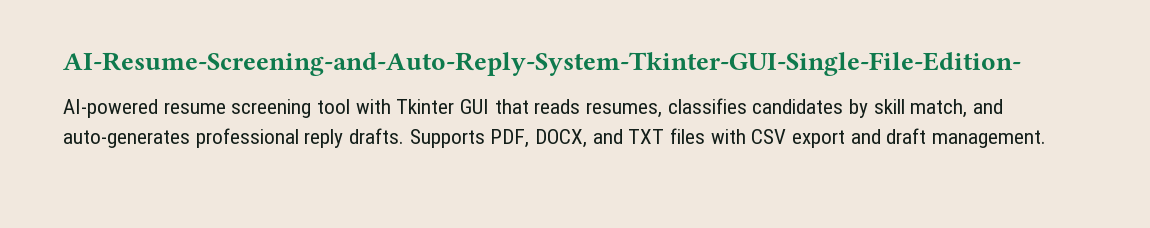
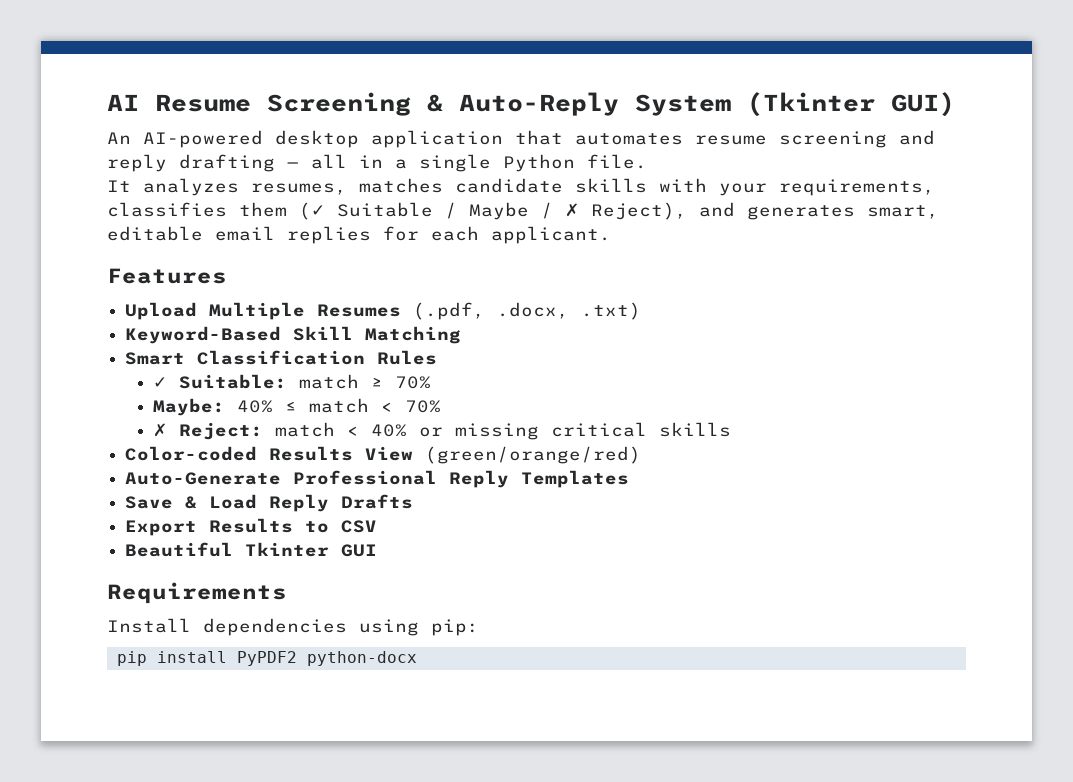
[63,52,1021,76] [63,98,1004,118] [63,128,1047,148] AI-Resume-Screening-and-Auto-Reply-System-Tkinter-GUI-Single-File-Edition- // AI-powered resume screening tool with Tkinter GUI that reads resumes, classifies candidates by skill match, and auto-generates professional reply drafts. Supports PDF, DOCX, and TXT files with CSV export and draft management. -> [107,92,955,117] [107,130,935,148] [107,154,647,172] [107,178,935,196] [107,202,939,220] [107,226,611,244] [107,268,227,284] [125,302,642,320] [125,326,462,344] [125,350,438,365] [152,374,431,389] [152,398,441,416] [152,422,731,440] [125,446,642,464] [125,470,630,488] [125,494,414,512] [125,518,378,536] [125,542,378,557] [107,582,287,604] [107,618,479,636] [116,651,417,666] AI Resume Screening & Auto-Reply System (Tkinter GUI) // An AI-powered desktop application that automates resume screening and reply drafting — all in a single Python file. // It analyzes resumes, matches candidate skills with your requirements, classifies them (✓ Suitable / Maybe / ✗ Reject), and generates smart, editable email replies for each applicant. // Features // Upload Multiple Resumes (.pdf, .docx, .txt) // Keyword-Based Skill Matching // Smart Classification Rules // ✓ Suitable: match ≥ 70% // Maybe: 40% ≤ match < 70% // ✗ Reject: match < 40% or missing critical skills // Color-coded Results View (green/orange/red) // Auto-Generate Professional Reply Templates // Save & Load Reply Drafts // Export Results to CSV // Beautiful Tkinter GUI // Requirements // Install dependencies using pip: // pip install PyPDF2 python-docx

